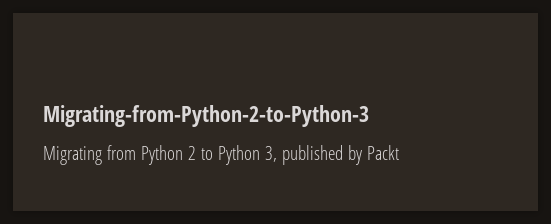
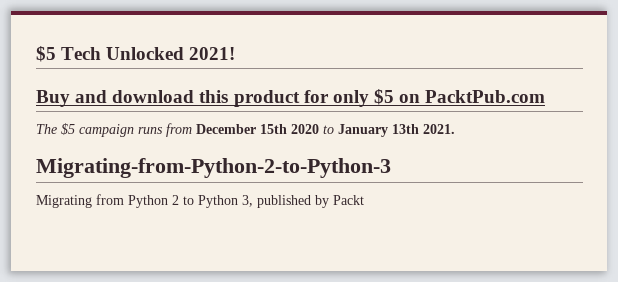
(43, 116) none -> [36,46,236,62] [36,89,546,107] [36,123,455,137] $5 Tech Unlocked 2021! // Buy and download this product for only $5 on PacktPub.com // The $5 campaign runs from December 15th 2020 to January 13th 2021. //

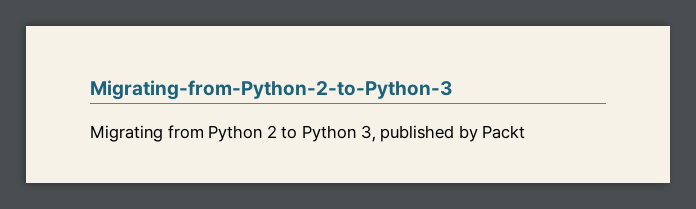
[36,46,236,62] [36,89,546,107] [36,123,455,137] $5 Tech Unlocked 2021! // Buy and download this product for only $5 on PacktPub.com // The $5 campaign runs from December 15th 2020 to January 13th 2021. // -> (90, 90) none

